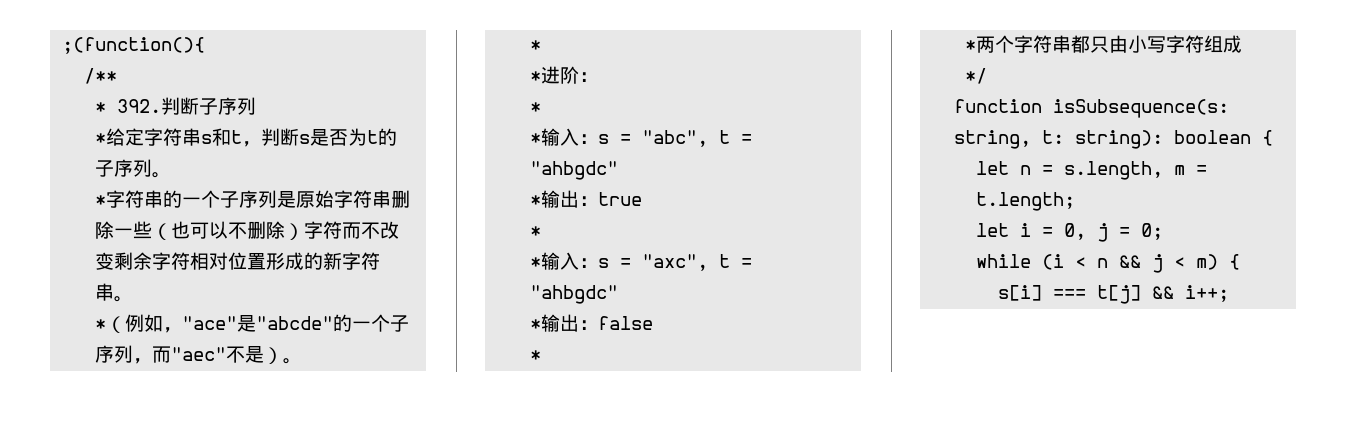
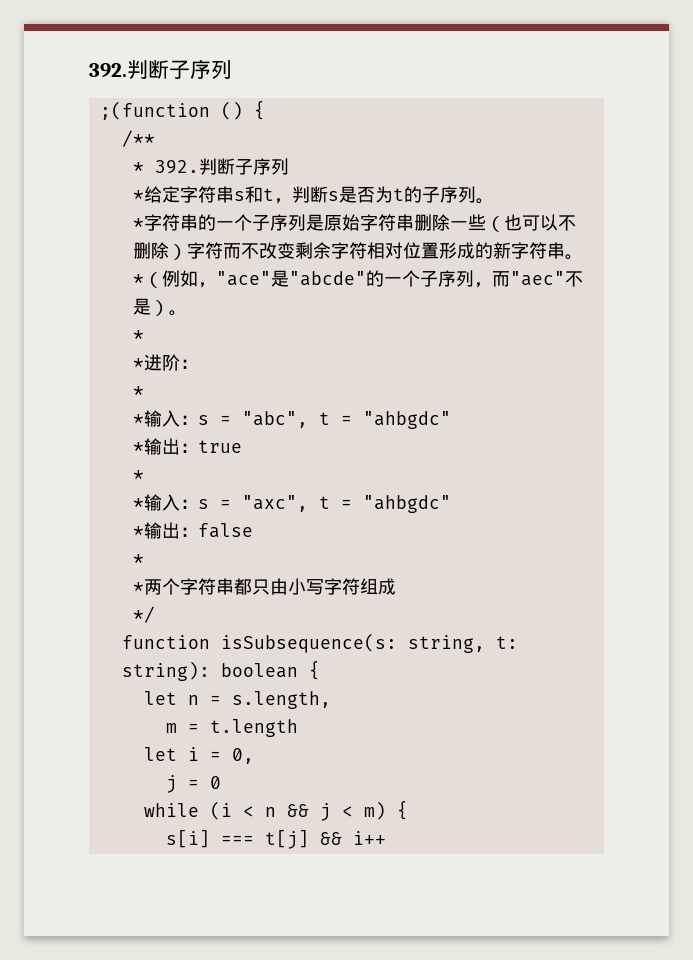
[62,37,205,54] ;(function(){ -> [89,59,232,79] [99,100,265,120] 392.判断子序列 // ;(function () {
(1163, 170) none -> (331, 700) //
[976,192,1075,211] t.length; -> [209,719,298,737] t.length
(1086, 231) none -> (254, 756) //
[1141,223,1163,240] 0; -> [209,776,221,789] 0
[1185,285,1229,302] i++; -> [352,831,386,845] i++

